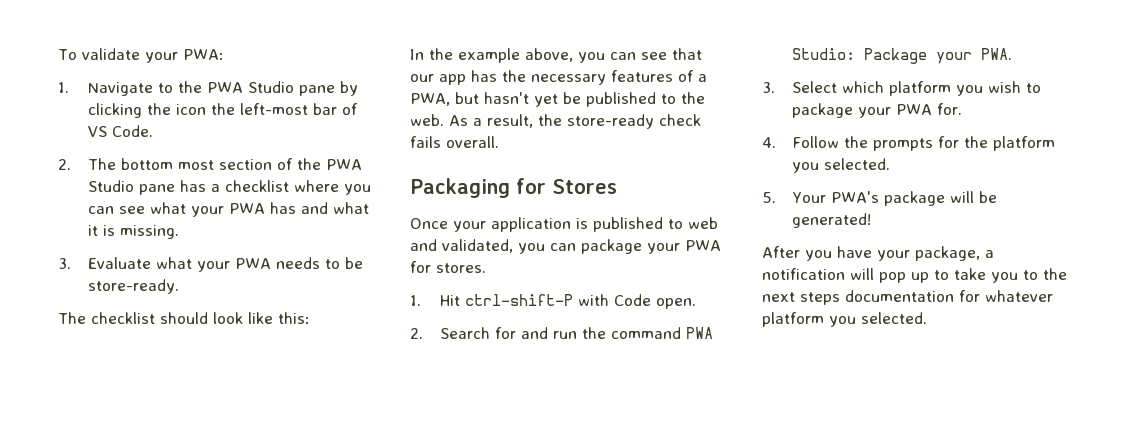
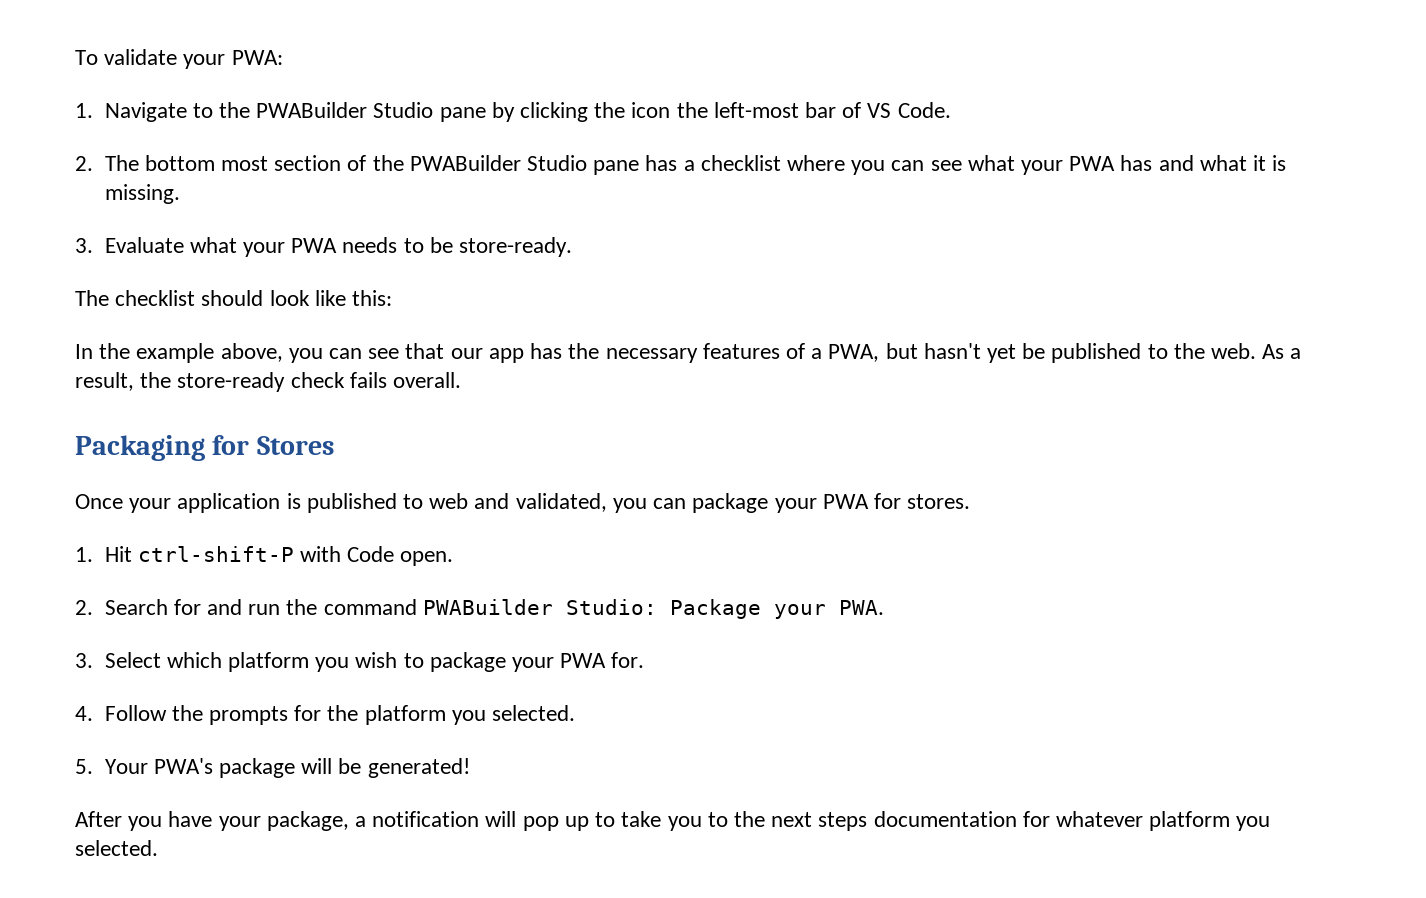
[207,82,244,93] PWA -> [256,102,368,118] PWABuilder
[326,159,363,170] PWA -> [409,155,521,171] PWABuilder
[686,327,714,339] PWA -> [422,599,553,615] PWABuilder

